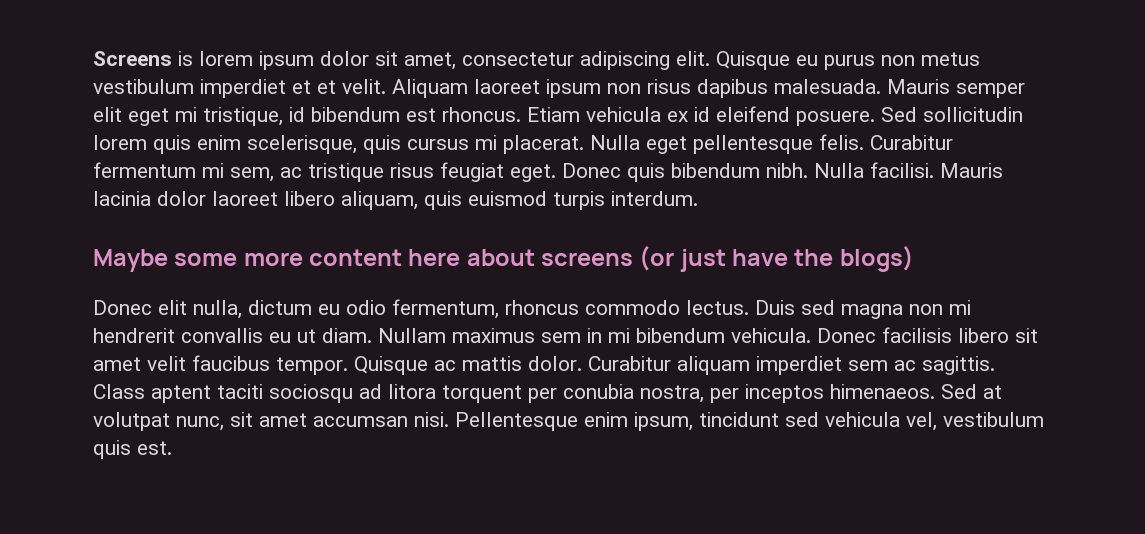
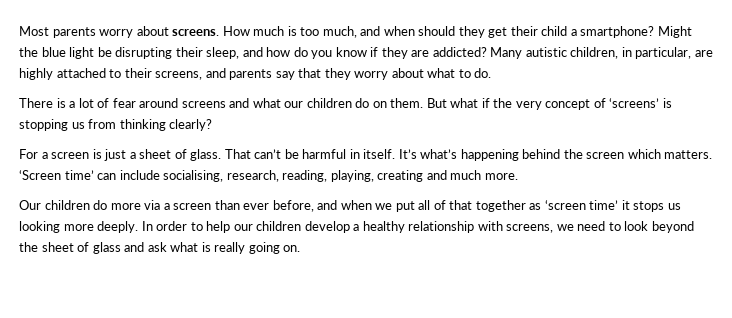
[93,51,980,70] [93,79,1025,98] [93,106,1023,126] [93,134,953,154] [93,162,1003,182] [93,191,698,210] [93,246,914,272] [93,299,971,319] [93,327,1038,343] [93,355,995,375] [93,384,1002,403] [93,412,1044,431] [93,440,172,459] Screens is lorem ipsum dolor sit amet, consectetur adipiscing elit. Quisque eu purus non metus vestibulum imperdiet et et velit. Aliquam laoreet ipsum non risus dapibus malesuada. Mauris semper elit eget mi tristique, id bibendum est rhoncus. Etiam vehicula ex id eleifend posuere. Sed sollicitudin lorem quis enim scelerisque, quis cursus mi placerat. Nulla eget pellentesque felis. Curabitur fermentum mi sem, ac tristique risus feugiat eget. Donec quis bibendum nibh. Nulla facilisi. Mauris lacinia dolor laoreet libero aliquam, quis euismod turpis interdum. // Maybe some more content here about screens (or just have the blogs) // Donec elit nulla, dictum eu odio fermentum, rhoncus commodo lectus. Duis sed magna non mi hendrerit convallis eu ut diam. Nullam maximus sem in mi bibendum vehicula. Donec facilisis libero sit amet velit faucibus tempor. Quisque ac mattis dolor. Curabitur aliquam imperdiet sem ac sagittis. Class aptent taciti sociosqu ad litora torquent per conubia nostra, per inceptos himenaeos. Sed at volutpat nunc, sit amet accumsan nisi. Pellentesque enim ipsum, tincidunt sed vehicula vel, vestibulum quis est. -> [19,26,692,38] [19,47,713,59] [19,68,492,80] [19,98,672,110] [19,119,213,131] [19,149,713,161] [19,170,518,182] [19,200,681,212] [19,221,694,233] [19,242,301,254] Most parents worry about screens. How much is too much, and when should they get their child a smartphone? Might the blue light be disrupting their sleep, and how do you know if they are addicted? Many autistic children, in particular, are highly attached to their screens, and parents say that they worry about what to do. // There is a lot of fear around screens and what our children do on them. But what if the very concept of ‘screens’ is stopping us from thinking clearly? // For a screen is just a sheet of glass. That can’t be harmful in itself. It’s what’s happening behind the screen which matters. ‘Screen time’ can include socialising, research, reading, playing, creating and much more. // Our children do more via a screen than ever before, and when we put all of that together as ‘screen time’ it stops us looking more deeply. In order to help our children develop a healthy relationship with screens, we need to look beyond the sheet of glass and ask what is really going on.

